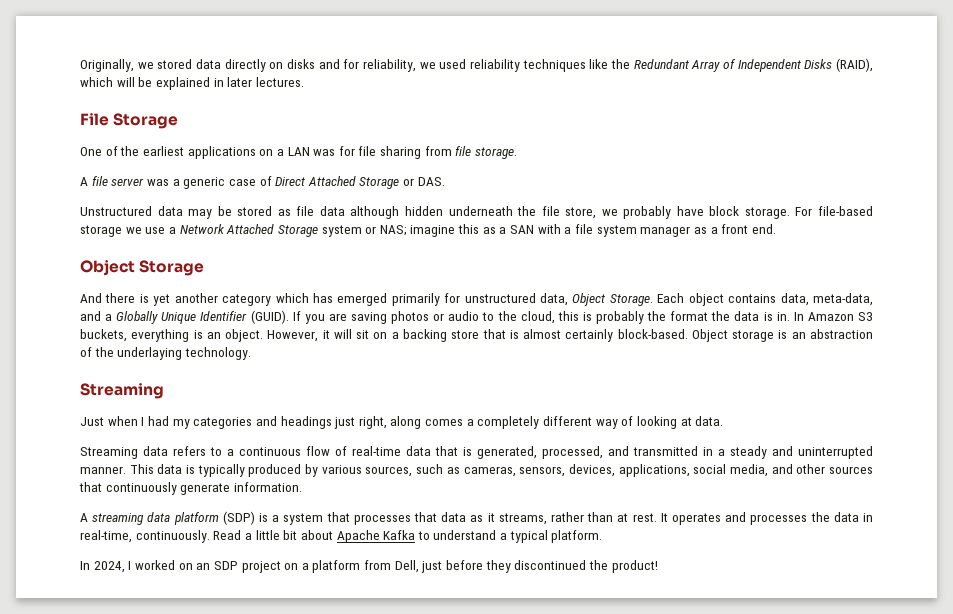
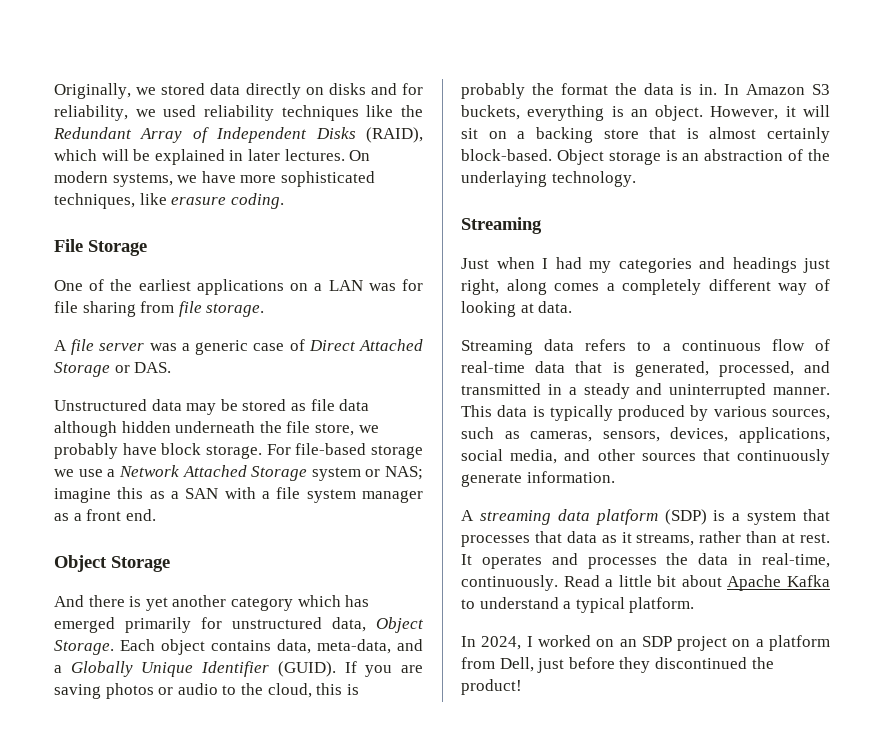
(304, 82) none -> [349,150,371,161] [54,171,375,187] [54,193,284,209] On modern systems, we have more sophisticated techniques, like erasure coding.

